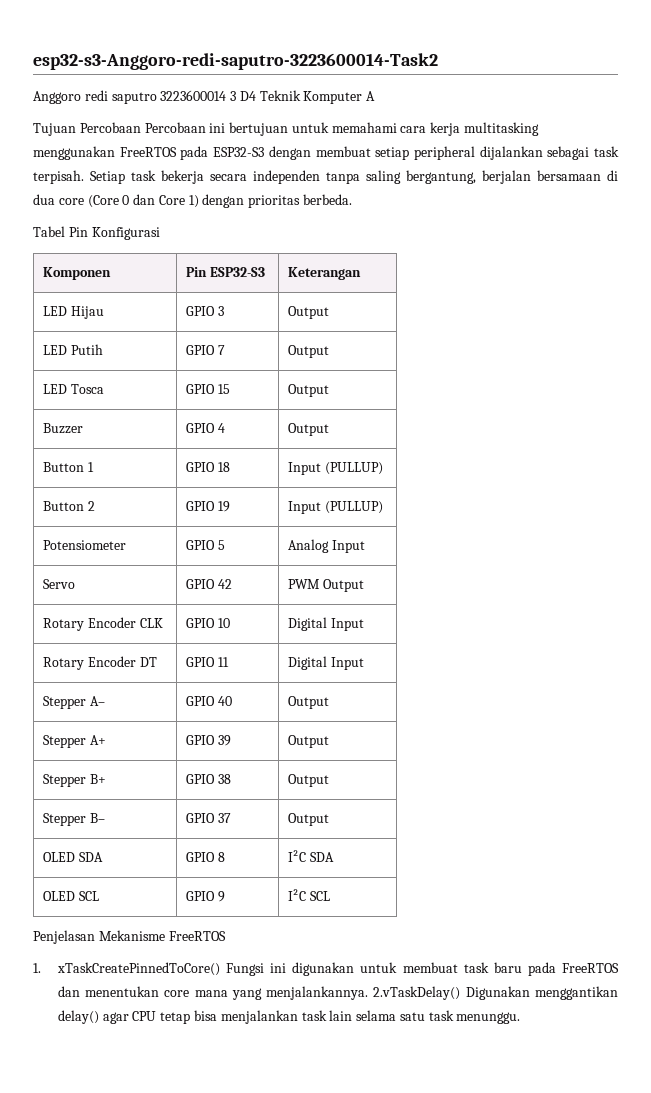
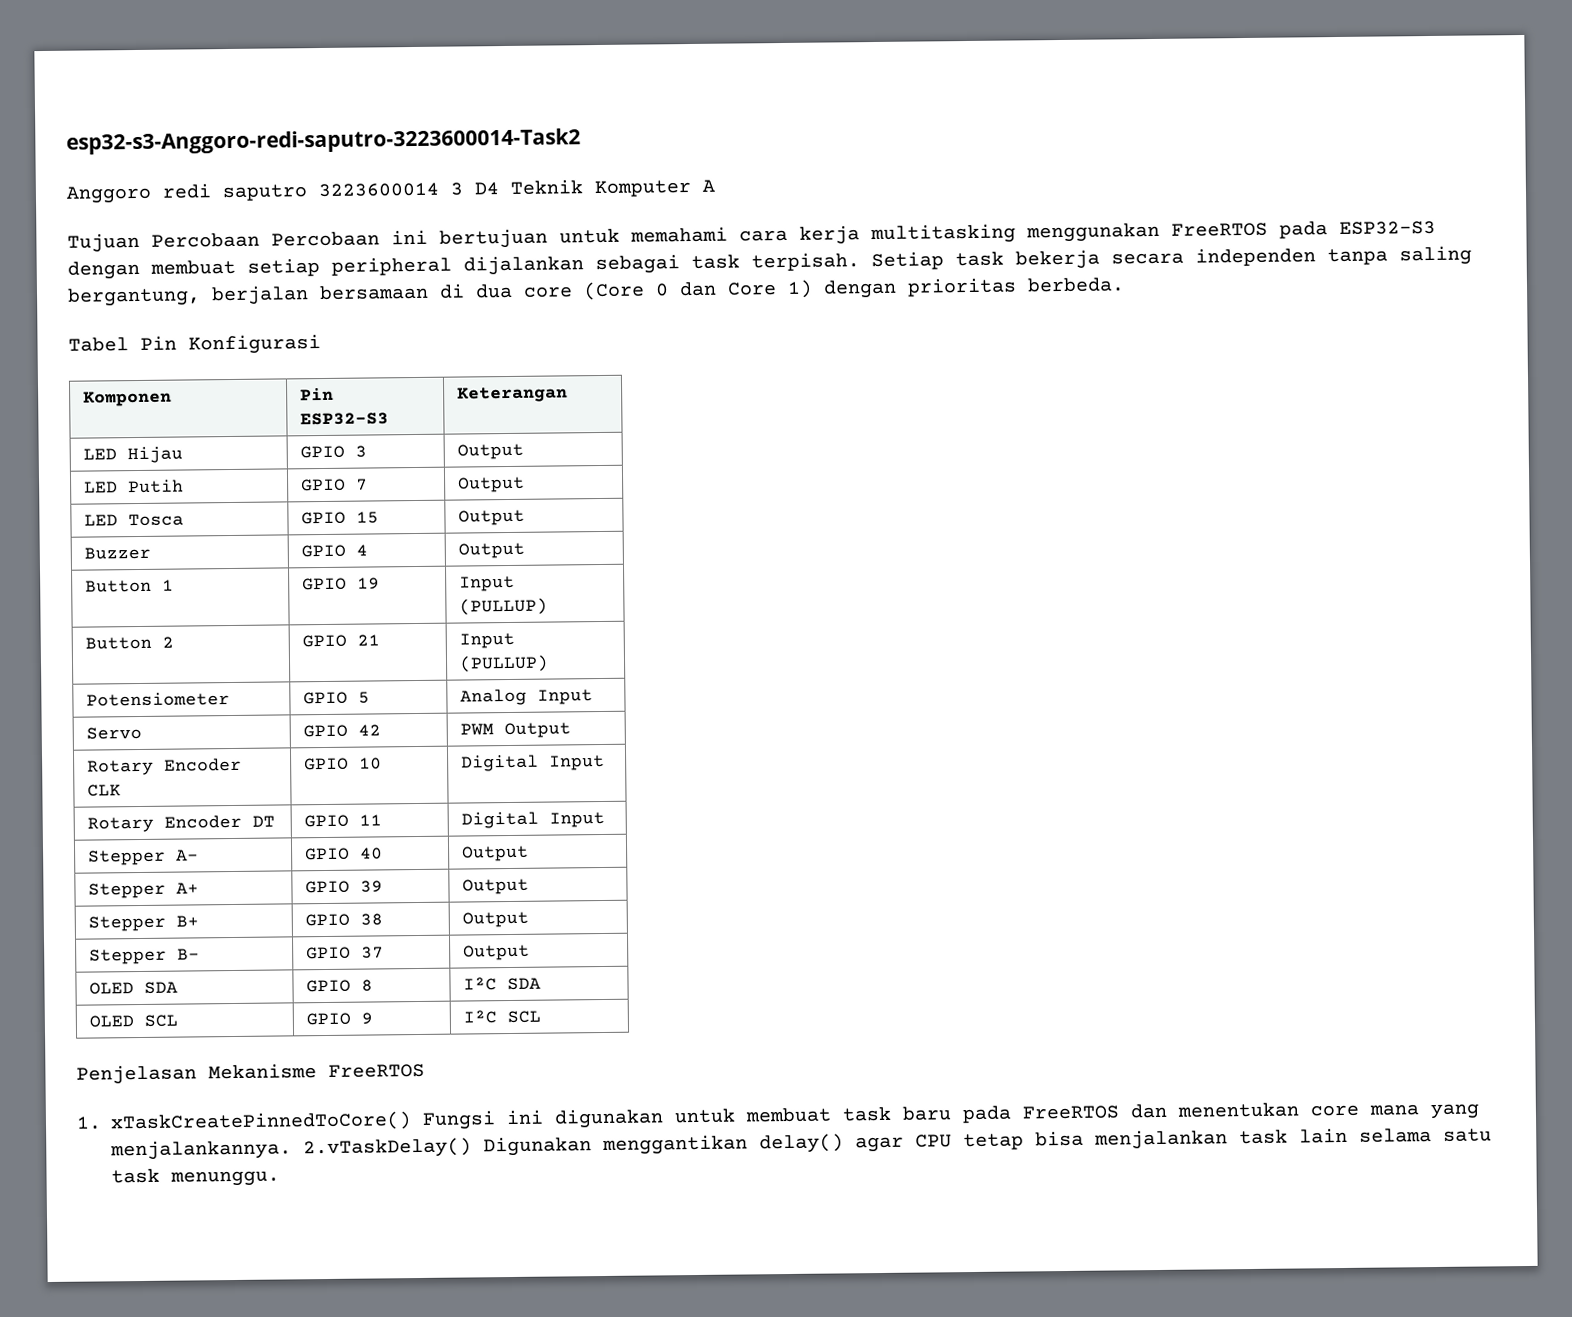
[218,462,231,472] 18 -> [357,577,381,590] 19
[218,501,231,512] 19 -> [357,634,381,646] 21

